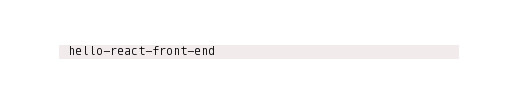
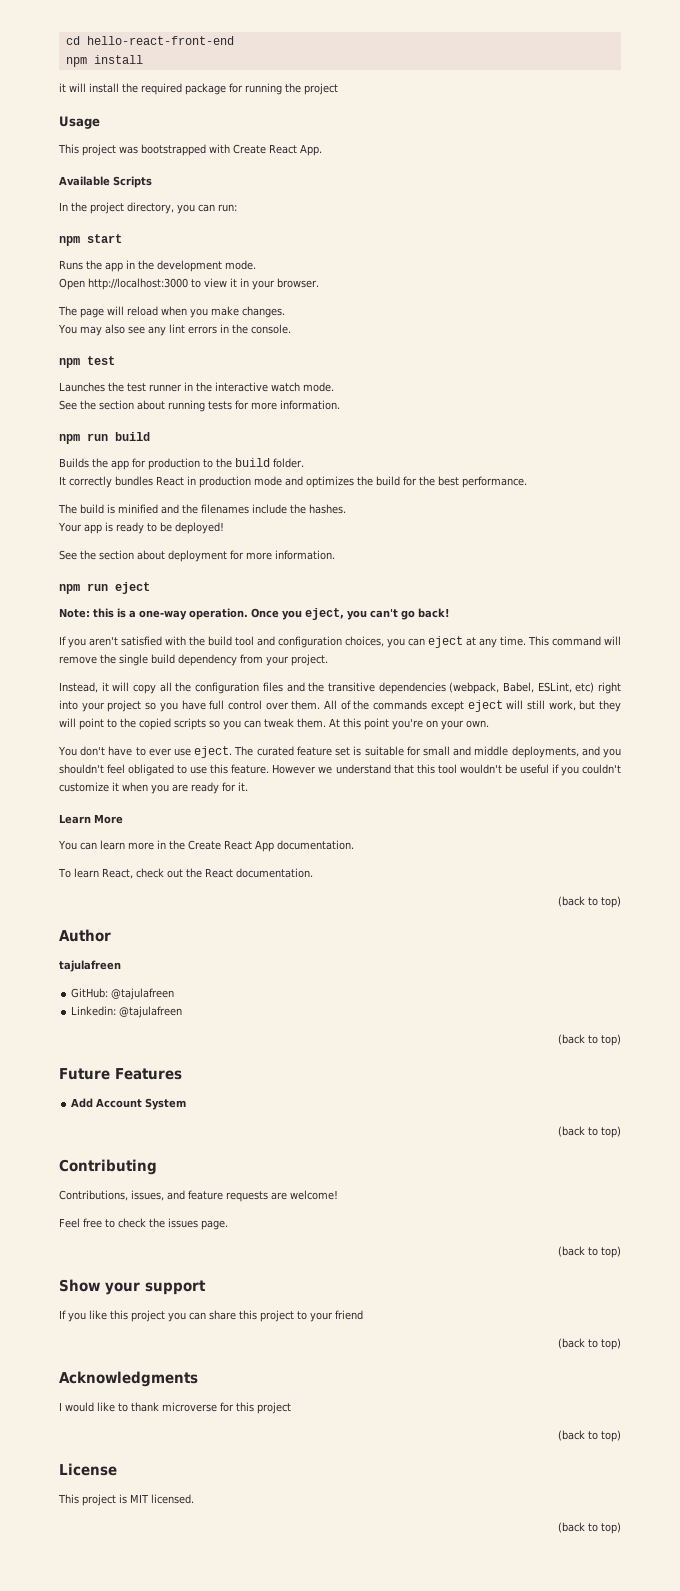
(67, 50) none -> [65,36,80,45] cd
(215, 50) none -> [65,55,143,67] [59,83,338,95] [59,116,100,129] [58,144,322,156] [59,176,152,188] [59,202,237,214] [59,234,122,246] [59,260,256,272] [59,278,319,290] [58,306,285,318] [58,324,291,336] [59,356,115,368] [59,382,334,392] [59,400,340,412] [59,432,150,444] [59,458,304,470] [59,476,527,488] [58,504,346,514] [58,522,224,534] [59,550,335,562] [59,582,150,594] [59,608,450,620] [59,636,621,648] [59,654,328,666] [59,682,621,694] [59,700,621,712] [59,718,489,730] [58,746,621,758] [59,764,621,776] [59,782,248,794] [59,814,123,824] [58,840,354,852] [58,868,313,879] [558,896,621,908] [59,929,111,942] [59,960,121,972] [71,988,175,1000] [71,1006,183,1018] [558,1034,621,1046] [59,1068,182,1080] [71,1098,187,1110] [558,1126,621,1138] [59,1159,157,1175] [59,1190,338,1202] [59,1218,228,1230] [558,1246,621,1258] [59,1279,206,1295] [59,1310,363,1322] [558,1338,621,1350] [59,1371,198,1387] [59,1402,291,1414] [558,1430,621,1442] [59,1463,117,1476] [58,1494,194,1506] [558,1522,621,1534] // npm install // it will install the required package for running the project // Usage // This project was bootstrapped with Create React App. // Available Scripts // In the project directory, you can run: // npm start // Runs the app in the development mode. // Open http://localhost:3000 to view it in your browser. // The page will reload when you make changes. // You may also see any lint errors in the console. // npm test // Launches the test runner in the interactive watch mode. // See the section about running tests for more information. // npm run build // Builds the app for production to the build folder. // It correctly bundles React in production mode and optimizes the build for the best performance. // The build is minified and the filenames include the hashes. // Your app is ready to be deployed! // See the section about deployment for more information. // npm run eject // Note: this is a one-way operation. Once you eject, you can't go back! // If you aren't satisfied with the build tool and configuration choices, you can eject at any time. This command will remove the single build dependency from your project. // Instead, it will copy all the configuration files and the transitive dependencies (webpack, Babel, ESLint, etc) right into your project so you have full control over them. All of the commands except eject will still work, but they will point to the copied scripts so you can tweak them. At this point you're on your own. // You don't have to ever use eject. The curated feature set is suitable for small and middle deployments, and you shouldn't feel obligated to use this feature. However we understand that this tool wouldn't be useful if you couldn't customize it when you are ready for it. // Learn More // You can learn more in the Create React App documentation. // To learn React, check out the React documentation. // (back to top) // Author // tajulafreen // GitHub: @tajulafreen // Linkedin: @tajulafreen // (back to top) // Future Features // Add Account System // (back to top) // Contributing // Contributions, issues, and feature requests are welcome! // Feel free to check the issues page. // (back to top) // Show your support // If you like this project you can share this project to your friend // (back to top) // Acknowledgments // I would like to thank microverse for this project // (back to top) // License // This project is MIT licensed. // (back to top)

